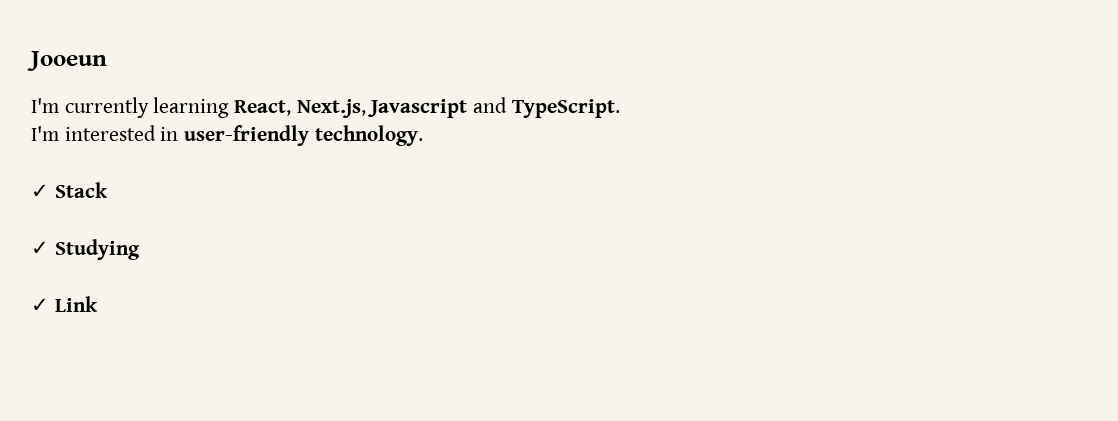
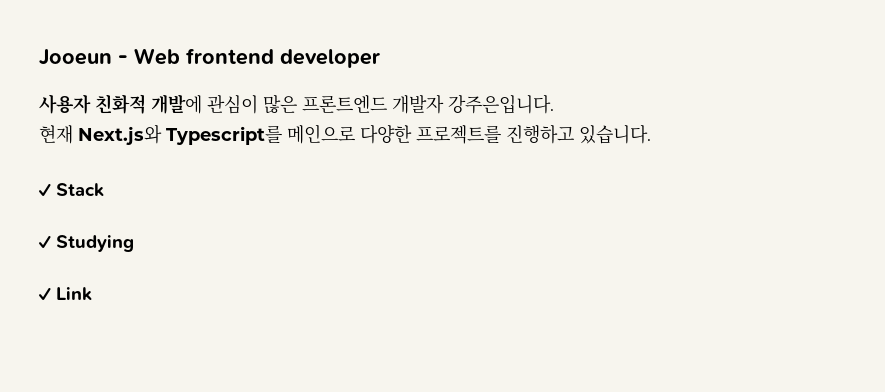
[31,97,620,118] [31,125,423,146] // I'm currently learning React, Next.js, Javascript and TypeScript. // I'm interested in user-friendly technology. -> [118,48,380,68] [39,94,554,114] [39,124,651,145] - Web frontend developer // 사용자 친화적 개발에 관심이 많은 프론트엔드 개발자 강주은입니다. // 현재 Next.js와 Typescript를 메인으로 다양한 프로젝트를 진행하고 있습니다.

